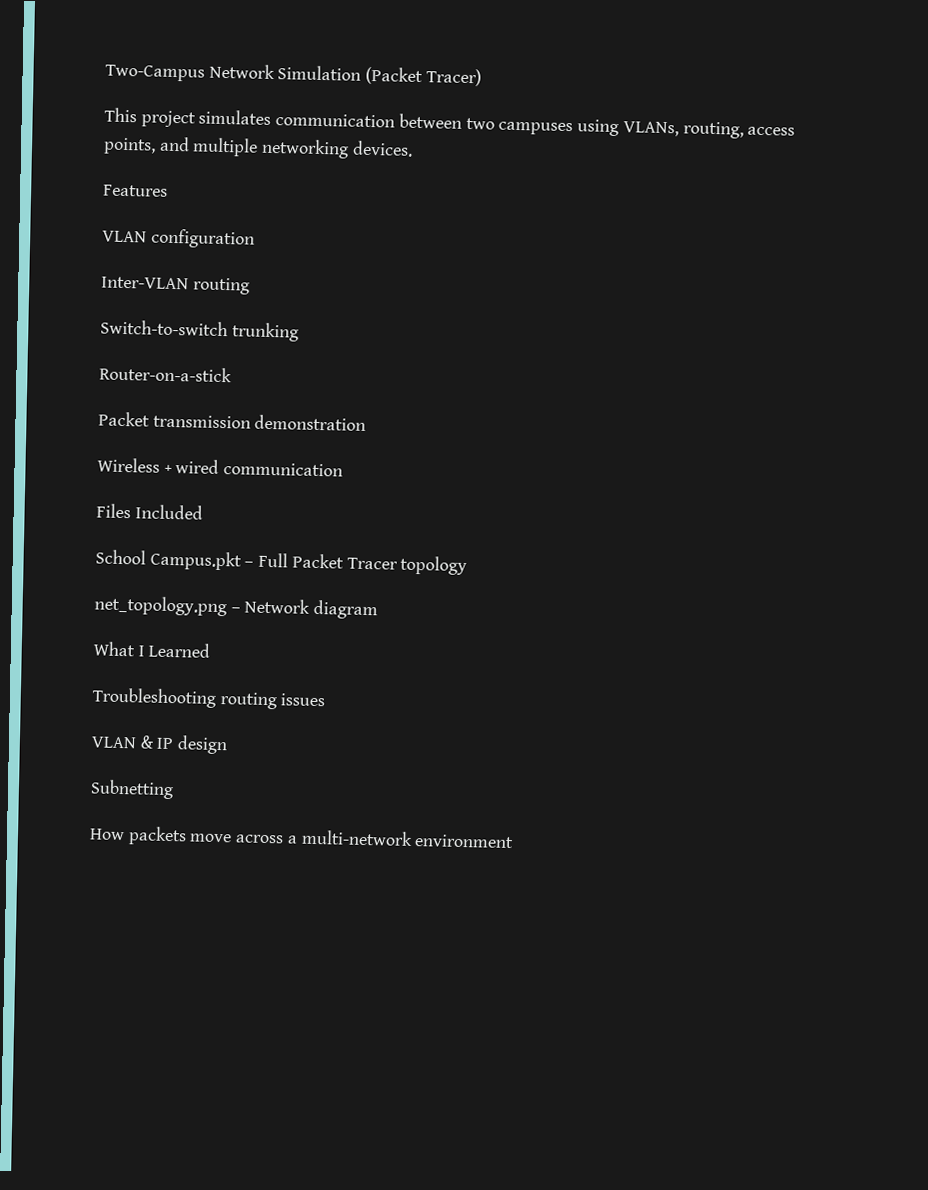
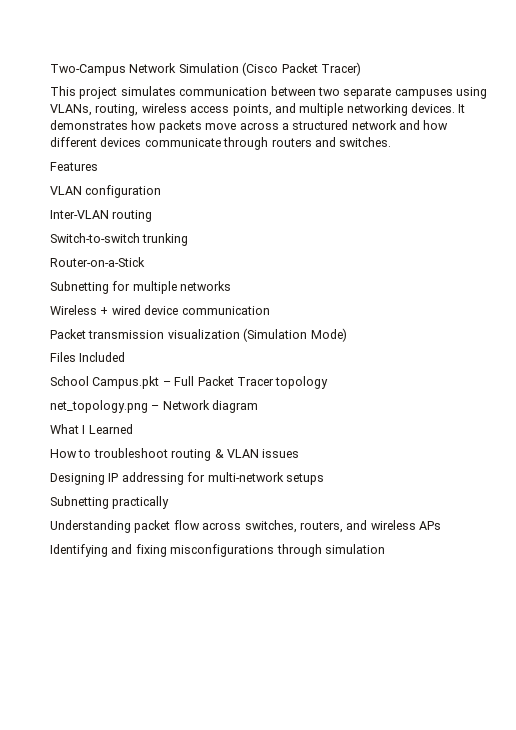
[365,66,424,86] (Packet -> [242,62,318,76] (Cisco Packet
(495, 123) none -> [343,87,392,99] separate
(744, 130) none -> [141,103,187,113] wireless
(413, 148) none -> [458,104,466,113] [50,120,449,133] [50,137,392,150] It demonstrates how packets move across a structured network and how different devices communicate through routers and switches.
[99,365,232,383] [98,411,367,431] Router-on-a-stick // Packet transmission demonstration -> [50,257,145,267] [50,281,232,294] Router-on-a-Stick // Subnetting for multiple networks
[223,462,344,477] communication -> [144,305,270,315] [50,328,347,342] device communication // Packet transmission visualization (Simulation Mode)
[92,687,326,710] [91,735,229,755] [90,779,174,800] [89,826,515,849] Troubleshooting routing issues // VLAN & IP design // Subnetting // How packets move across a multi-network environment -> [50,448,300,461] [50,472,324,485] [50,496,170,509] [50,520,441,533] [50,544,385,557] How to troubleshoot routing & VLAN issues // Designing IP addressing for multi-network setups // Subnetting practically // Understanding packet flow across switches, routers, and wireless APs // Identifying and fixing misconfigurations through simulation

